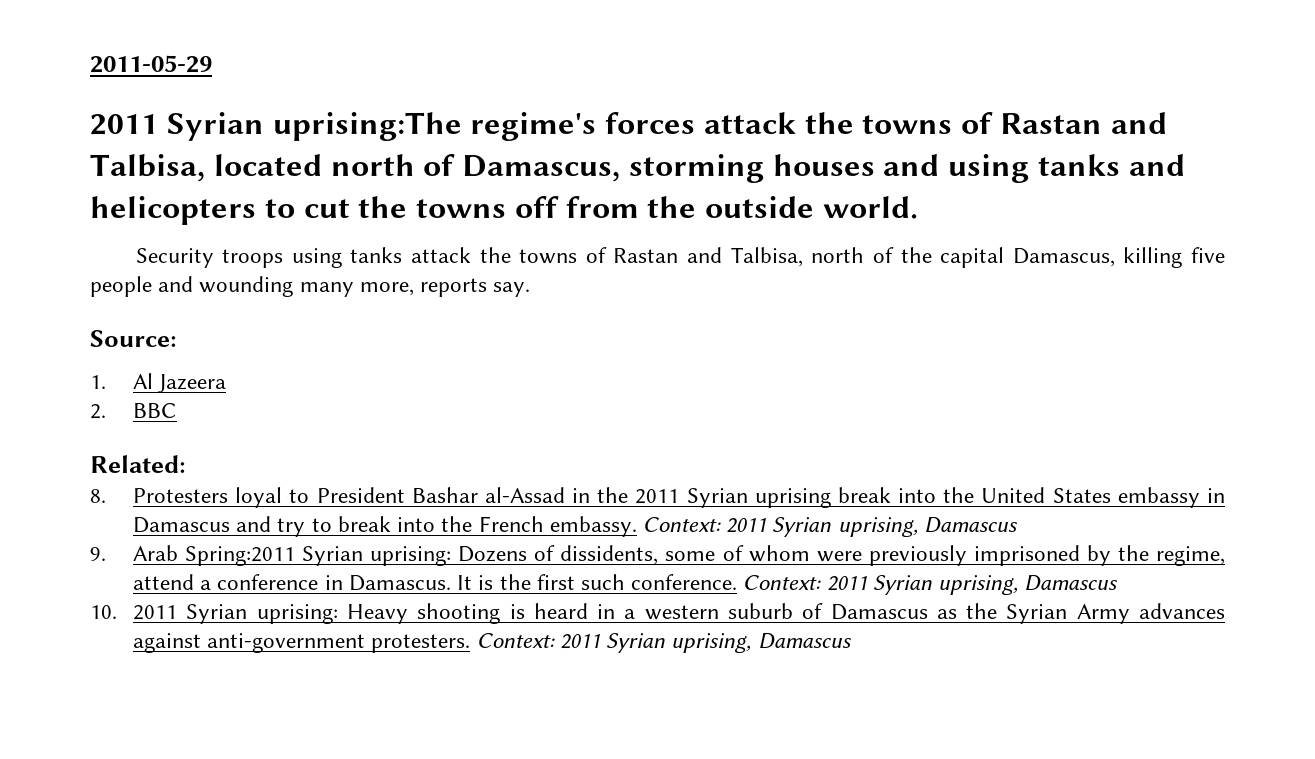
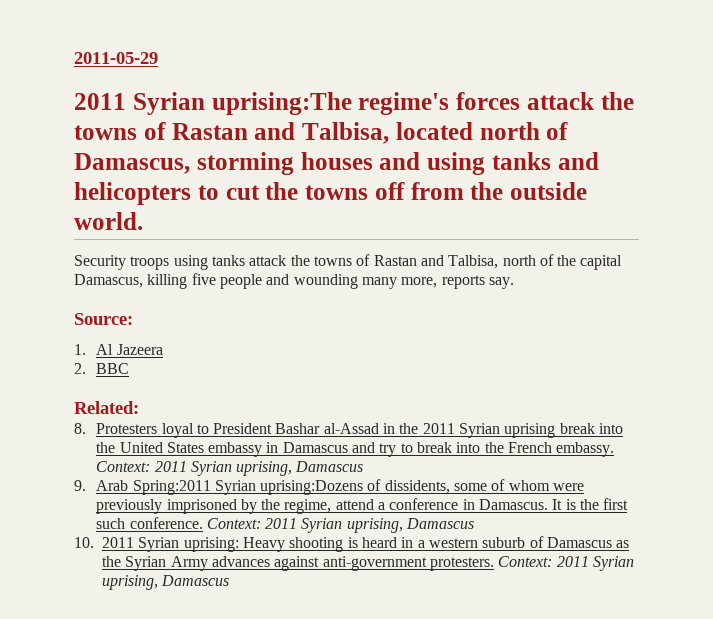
[370,546,528,566] uprising: Dozens -> [260,480,364,495] uprising:Dozens

